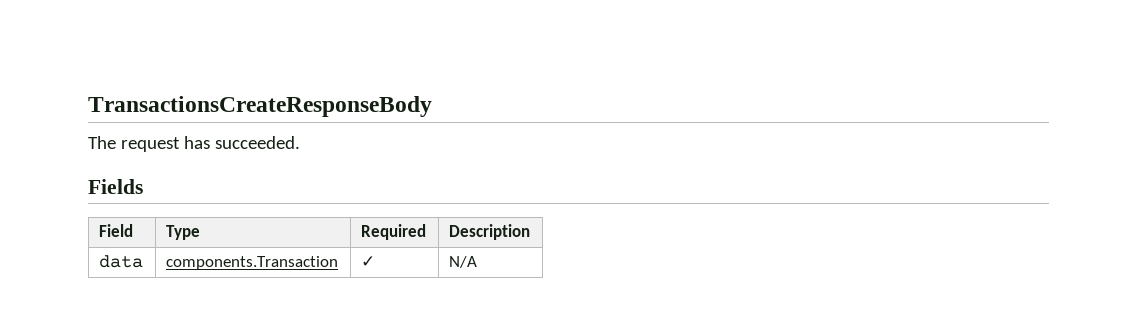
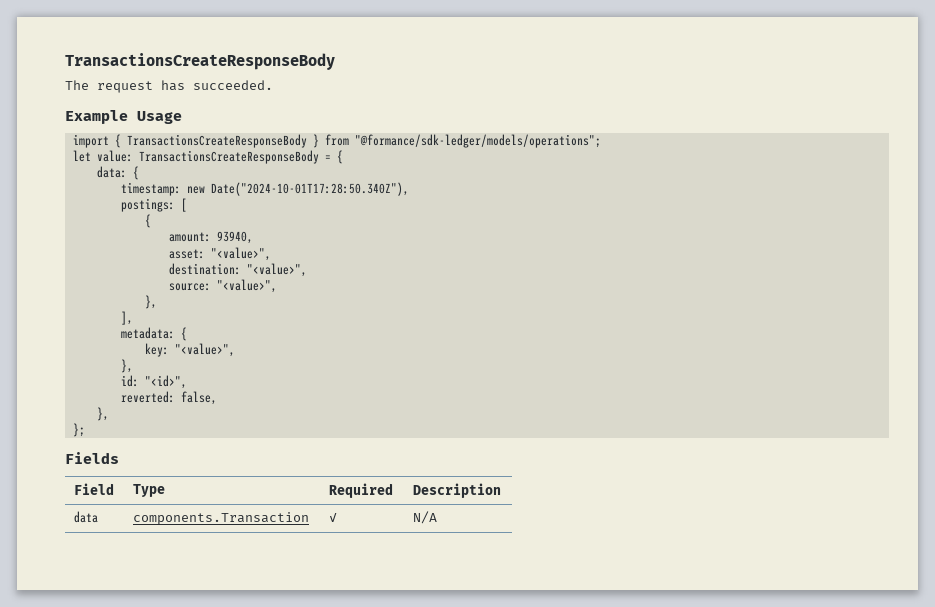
(300, 142) none -> [65,110,182,124] [72,134,601,148] [72,150,343,164] [96,166,139,180] [120,182,409,196] [120,198,187,212] [144,214,151,228] [168,231,253,244] [168,247,271,261] [168,263,307,277] [168,279,277,293] [144,295,157,309] [120,311,133,325] [120,327,187,341] [144,343,235,357] [120,359,133,373] [120,375,187,389] [120,391,217,405] [96,407,109,421] [72,423,85,437] // Example Usage // import { TransactionsCreateResponseBody } from "@formance/sdk-ledger/models/operations"; // let value: TransactionsCreateResponseBody = { // data: { // timestamp: new Date("2024-10-01T17:28:50.340Z"), // postings: [ // { // amount: 93940, // asset: "<value>", // destination: "<value>", // source: "<value>", // }, // ], // metadata: { // key: "<value>", // }, // id: "<id>", // reverted: false, // }, // };

